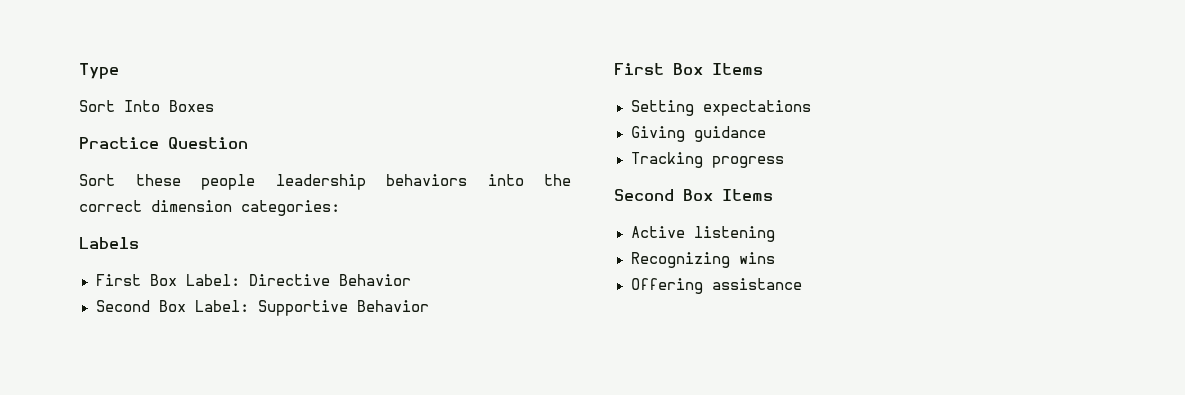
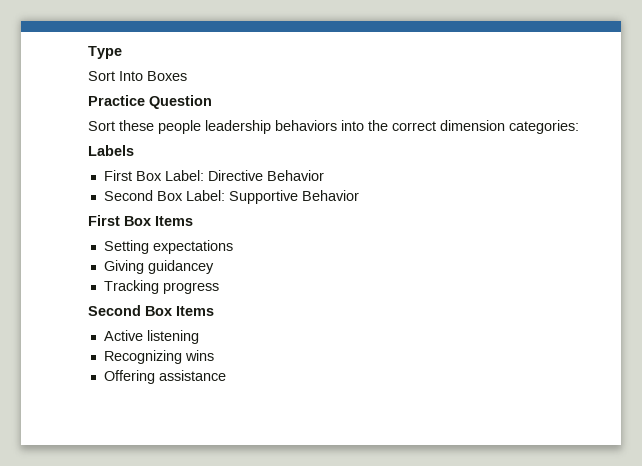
[693,126,766,142] guidance -> [147,260,214,274] guidancey

